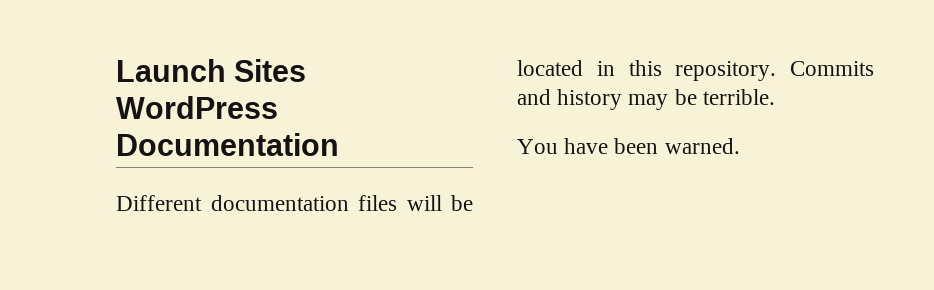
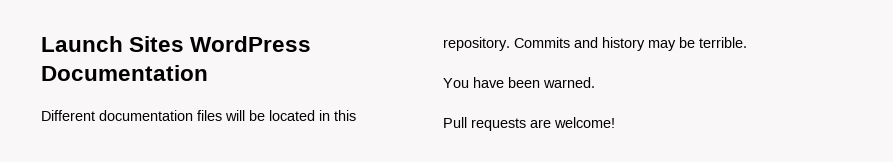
(740, 146) none -> [443,117,615,131] // Pull requests are welcome!

